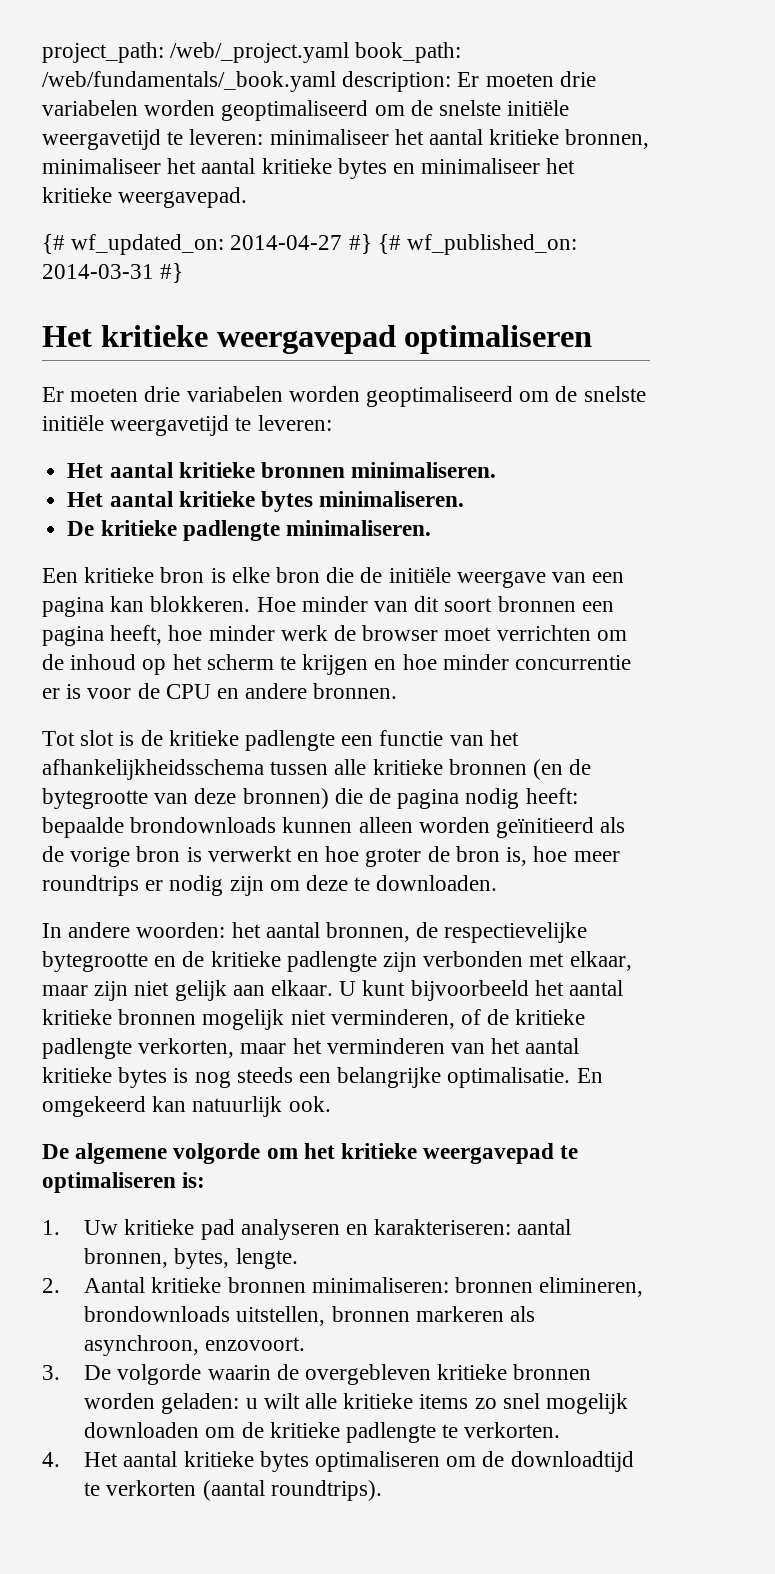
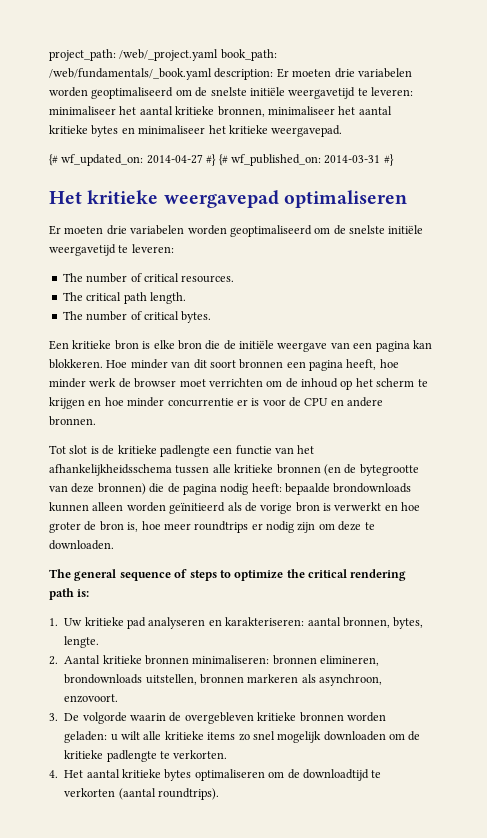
[67,462,497,478] [67,491,465,512] [67,520,431,541] Het aantal kritieke bronnen minimaliseren. // Het aantal kritieke bytes minimaliseren. // De kritieke padlengte minimaliseren. -> [62,273,235,283] [62,292,186,304] [62,311,212,323] The number of critical resources. // The critical path length. // The number of critical bytes.
[42,922,588,943] [42,951,632,972] [42,980,624,1001] [42,1009,586,1030] [42,1038,580,1059] [42,1067,603,1088] [42,1096,331,1117] [42,1143,579,1164] [42,1172,176,1193] In andere woorden: het aantal bronnen, de respectievelijke bytegrootte en de kritieke padlengte zijn verbonden met elkaar, maar zijn niet gelijk aan elkaar. U kunt bijvoorbeeld het aantal kritieke bronnen mogelijk niet verminderen, of de kritieke padlengte verkorten, maar het verminderen van het aantal kritieke bytes is nog steeds een belangrijke optimalisatie. En omgekeerd kan natuurlijk ook. // De algemene volgorde om het kritieke weergavepad te optimaliseren -> [49,569,407,581] [49,588,74,600] The general sequence of steps to optimize the critical rendering path

